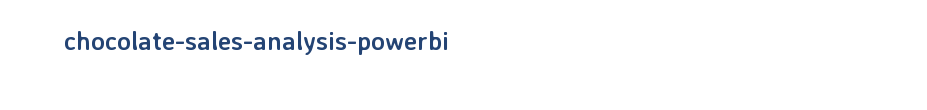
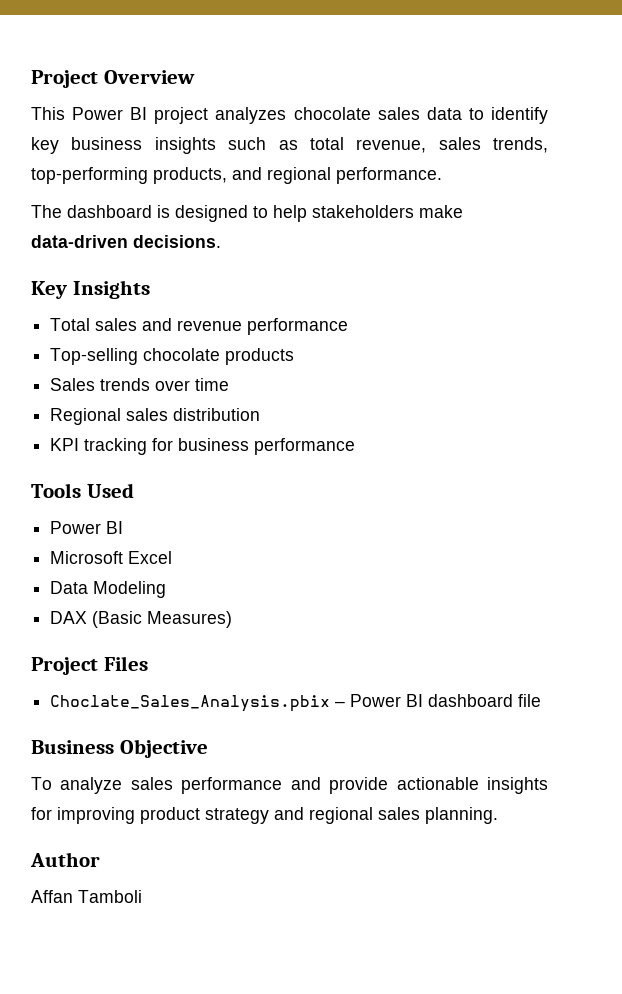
[64,31,449,55] chocolate-sales-analysis-powerbi -> [31,70,195,88] [31,107,548,124] [31,137,548,154] [31,167,442,184] [31,205,463,222] [31,235,221,248] [31,280,150,299] [50,318,349,335] [50,348,295,365] [50,378,230,391] [50,408,261,425] [50,438,356,455] [31,483,134,498] [50,521,124,534] [50,551,173,564] [50,581,167,598] [50,611,233,628] [31,656,148,675] [50,694,542,712] [31,739,208,758] [31,777,548,794] [31,807,498,824] [30,852,100,867] [31,890,142,903] Project Overview // This Power BI project analyzes chocolate sales data to identify key business insights such as total revenue, sales trends, top-performing products, and regional performance. // The dashboard is designed to help stakeholders make data-driven decisions. // Key Insights // Total sales and revenue performance // Top-selling chocolate products // Sales trends over time // Regional sales distribution // KPI tracking for business performance // Tools Used // Power BI // Microsoft Excel // Data Modeling // DAX (Basic Measures) // Project Files // Choclate_Sales_Analysis.pbix – Power BI dashboard file // Business Objective // To analyze sales performance and provide actionable insights for improving product strategy and regional sales planning. // Author // Affan Tamboli

